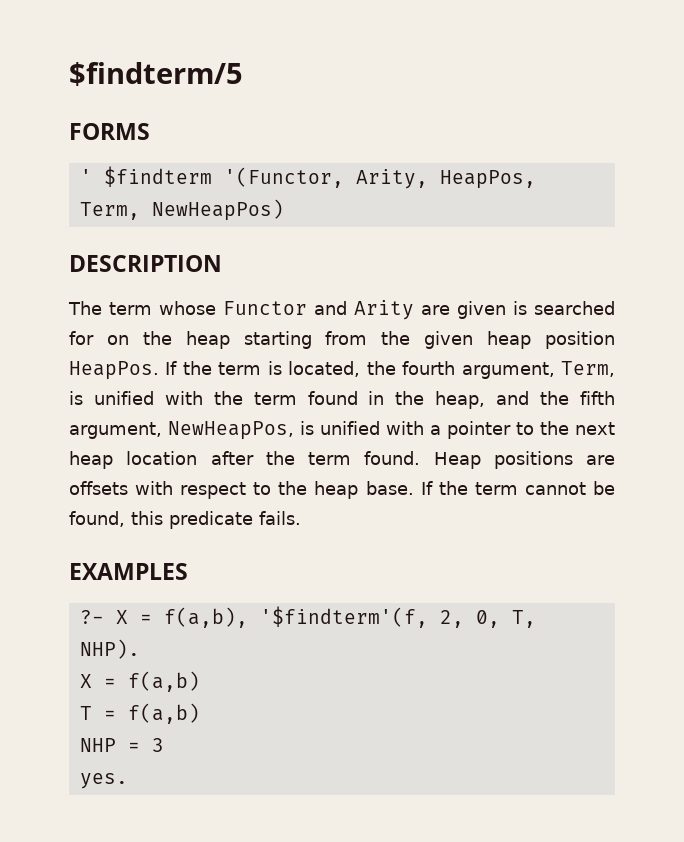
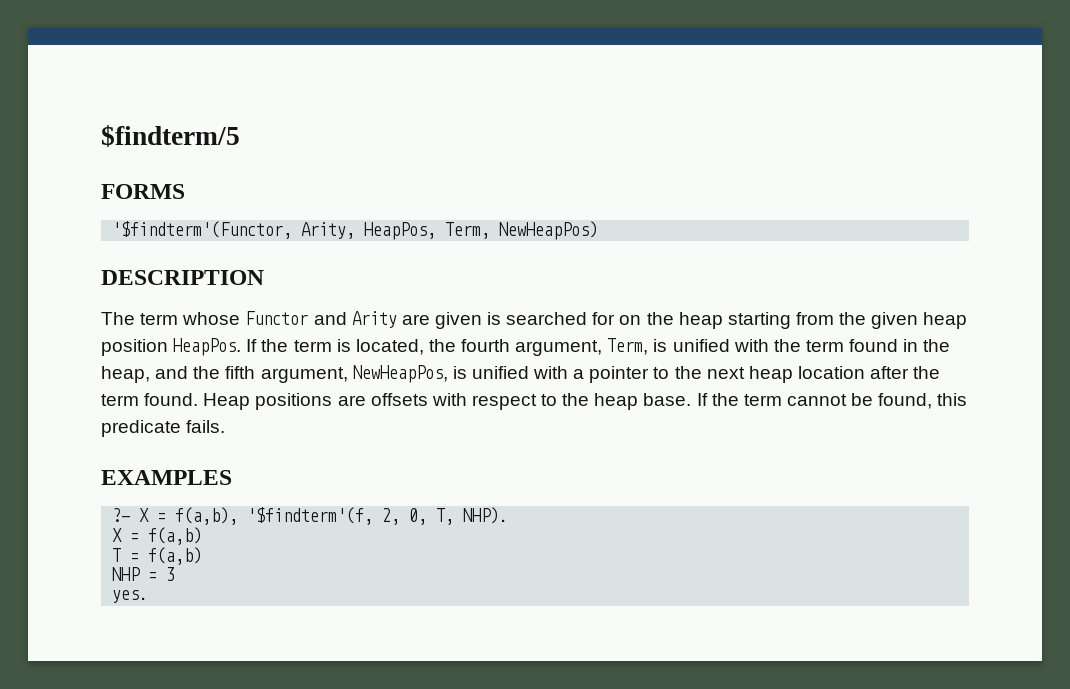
[79,166,344,188] ' $findterm '(Functor, -> [112,221,293,239] '$findterm'(Functor,

